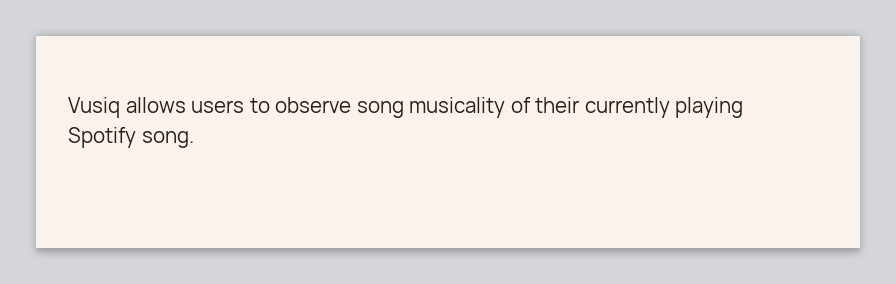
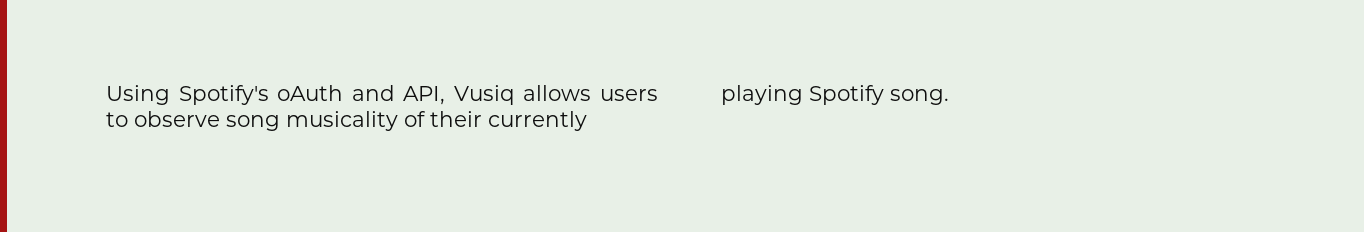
(68, 107) none -> [106,85,446,105] Using Spotify's oAuth and API,

